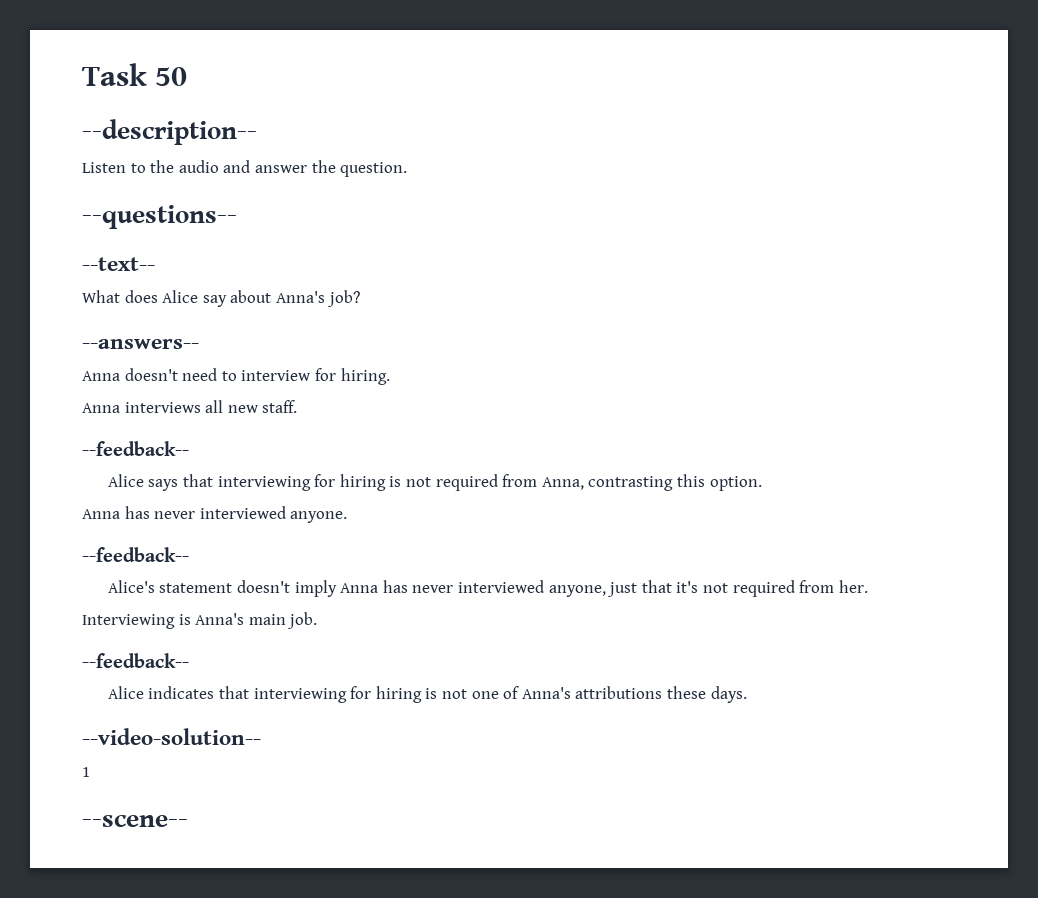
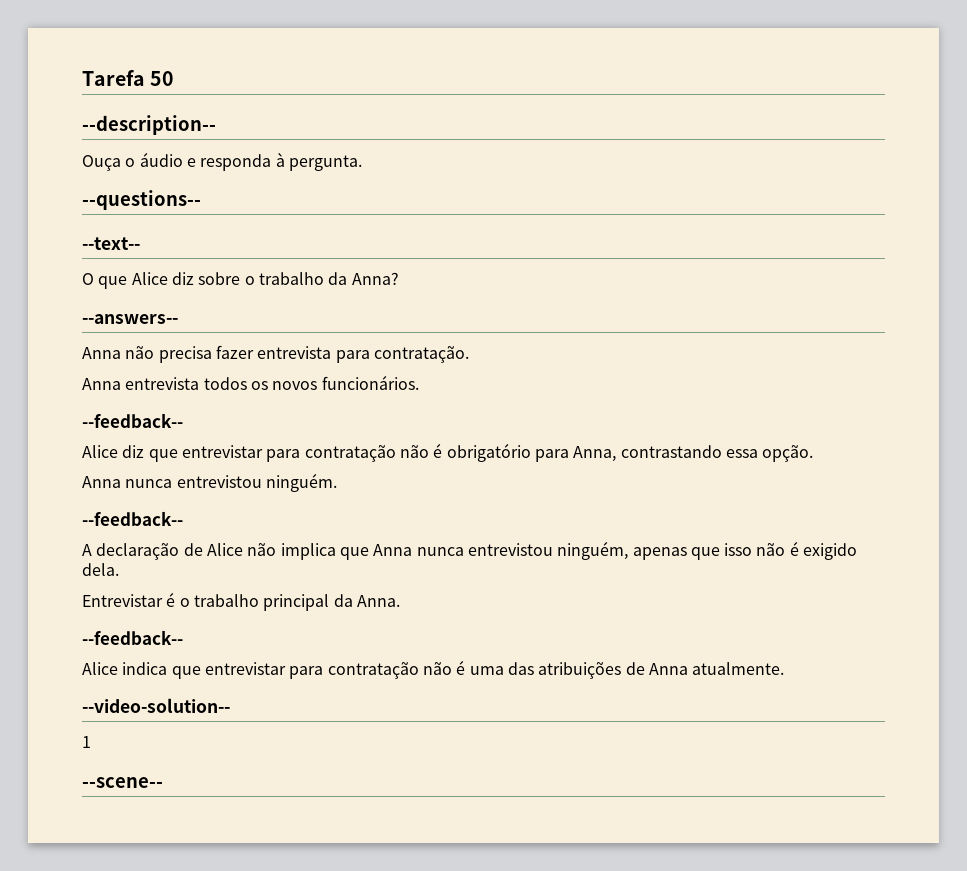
[82,63,147,86] Task -> [82,70,145,86] Tarefa
[82,160,408,177] [82,205,237,229] [82,257,155,271] [82,290,360,307] [82,339,199,349] [82,368,390,385] [82,400,298,413] [82,441,189,456] [107,474,762,491] [82,506,348,523] [82,547,189,562] [107,580,868,597] [82,612,318,629] [82,653,189,668] [107,686,747,703] Listen to the audio and answer the question. // --questions-- // --text-- // What does Alice say about Anna's job? // --answers-- // Anna doesn't need to interview for hiring. // Anna interviews all new staff. // --feedback-- // Alice says that interviewing for hiring is not required from Anna, contrasting this option. // Anna has never interviewed anyone. // --feedback-- // Alice's statement doesn't imply Anna has never interviewed anyone, just that it's not required from her. // Interviewing is Anna's main job. // --feedback-- // Alice indicates that interviewing for hiring is not one of Anna's attributions these days. -> [82,152,362,171] [82,190,201,210] [82,237,140,250] [82,272,399,289] [82,314,178,324] [82,345,469,363] [82,375,419,390] [82,413,183,428] [82,443,814,462] [82,473,337,492] [82,511,183,526] [82,541,858,560] [82,563,119,576] [82,592,400,611] [82,630,183,645] [82,660,785,679] Ouça o áudio e responda à pergunta. // --questions-- // --text-- // O que Alice diz sobre o trabalho da Anna? // --answers-- // Anna não precisa fazer entrevista para contratação. // Anna entrevista todos os novos funcionários. // --feedback-- // Alice diz que entrevistar para contratação não é obrigatório para Anna, contrastando essa opção. // Anna nunca entrevistou ninguém. // --feedback-- // A declaração de Alice não implica que Anna nunca entrevistou ninguém, apenas que isso não é exigido dela. // Entrevistar é o trabalho principal da Anna. // --feedback-- // Alice indica que entrevistar para contratação não é uma das atribuições de Anna atualmente.

